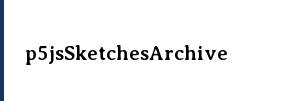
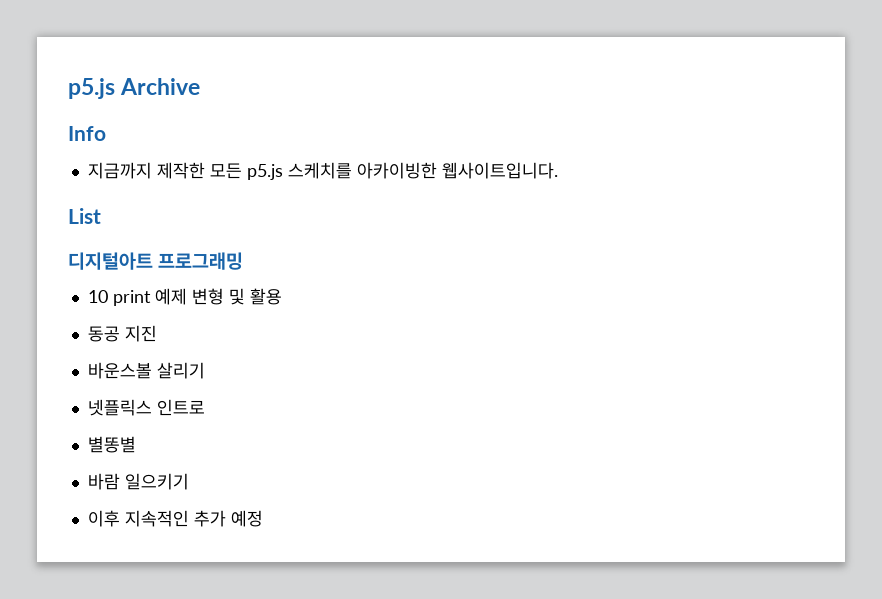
[25,45,228,65] p5jsSketchesArchive -> [68,78,201,99] [68,126,106,141] [87,162,558,180] [68,208,101,224] [68,252,244,270] [87,288,282,306] [87,325,157,342] [87,362,205,379] [87,399,205,416] [87,436,136,453] [87,473,189,490] [87,510,263,527] p5.js Archive // Info // 지금까지 제작한 모든 p5.js 스케치를 아카이빙한 웹사이트입니다. // List // 디지털아트 프로그래밍 // 10 print 예제 변형 및 활용 // 동공 지진 // 바운스볼 살리기 // 넷플릭스 인트로 // 별똥별 // 바람 일으키기 // 이후 지속적인 추가 예정

